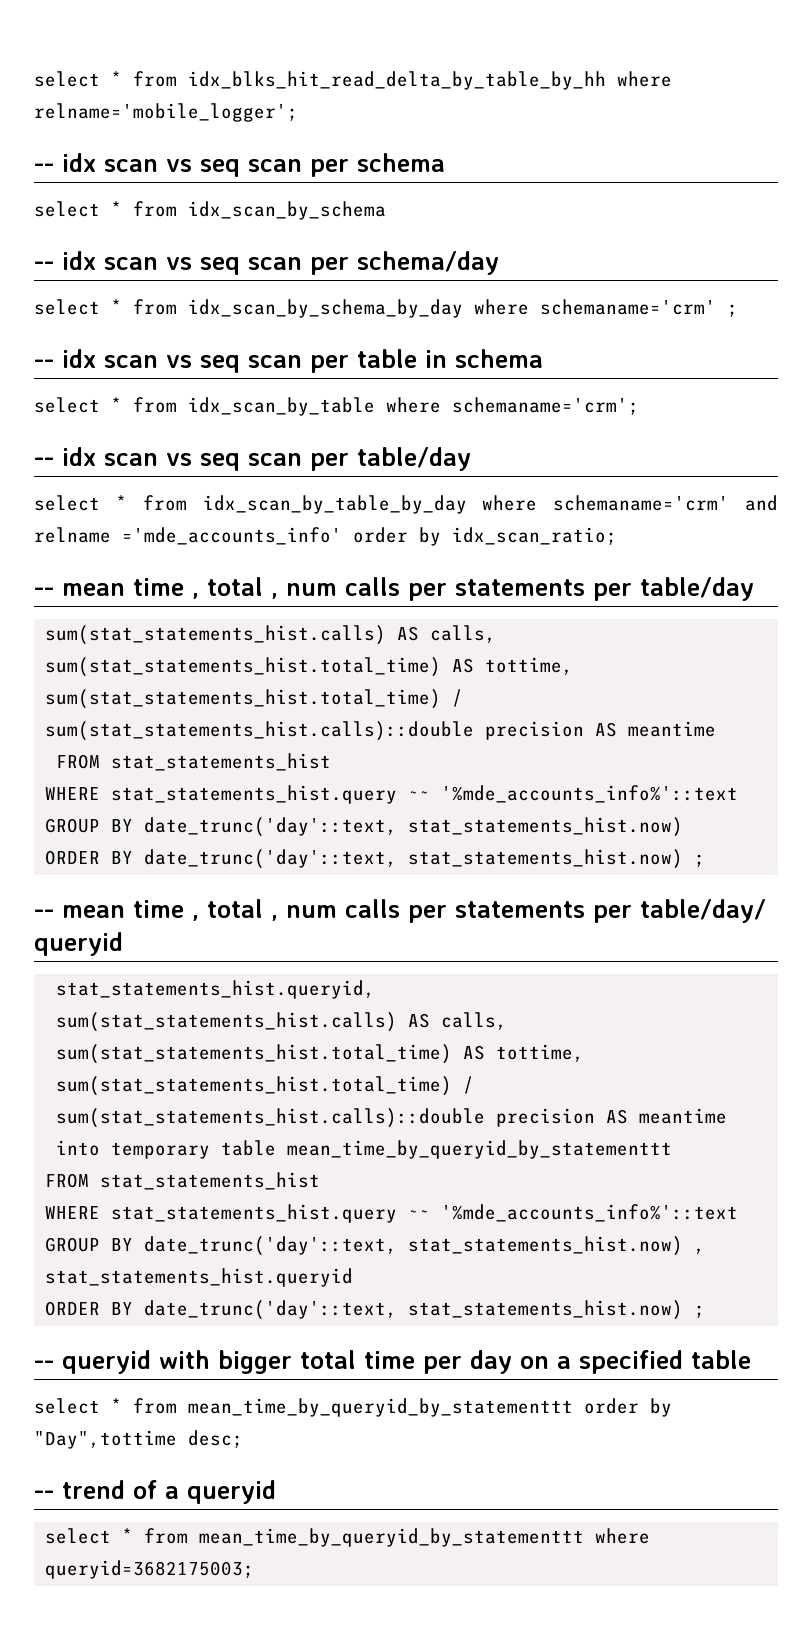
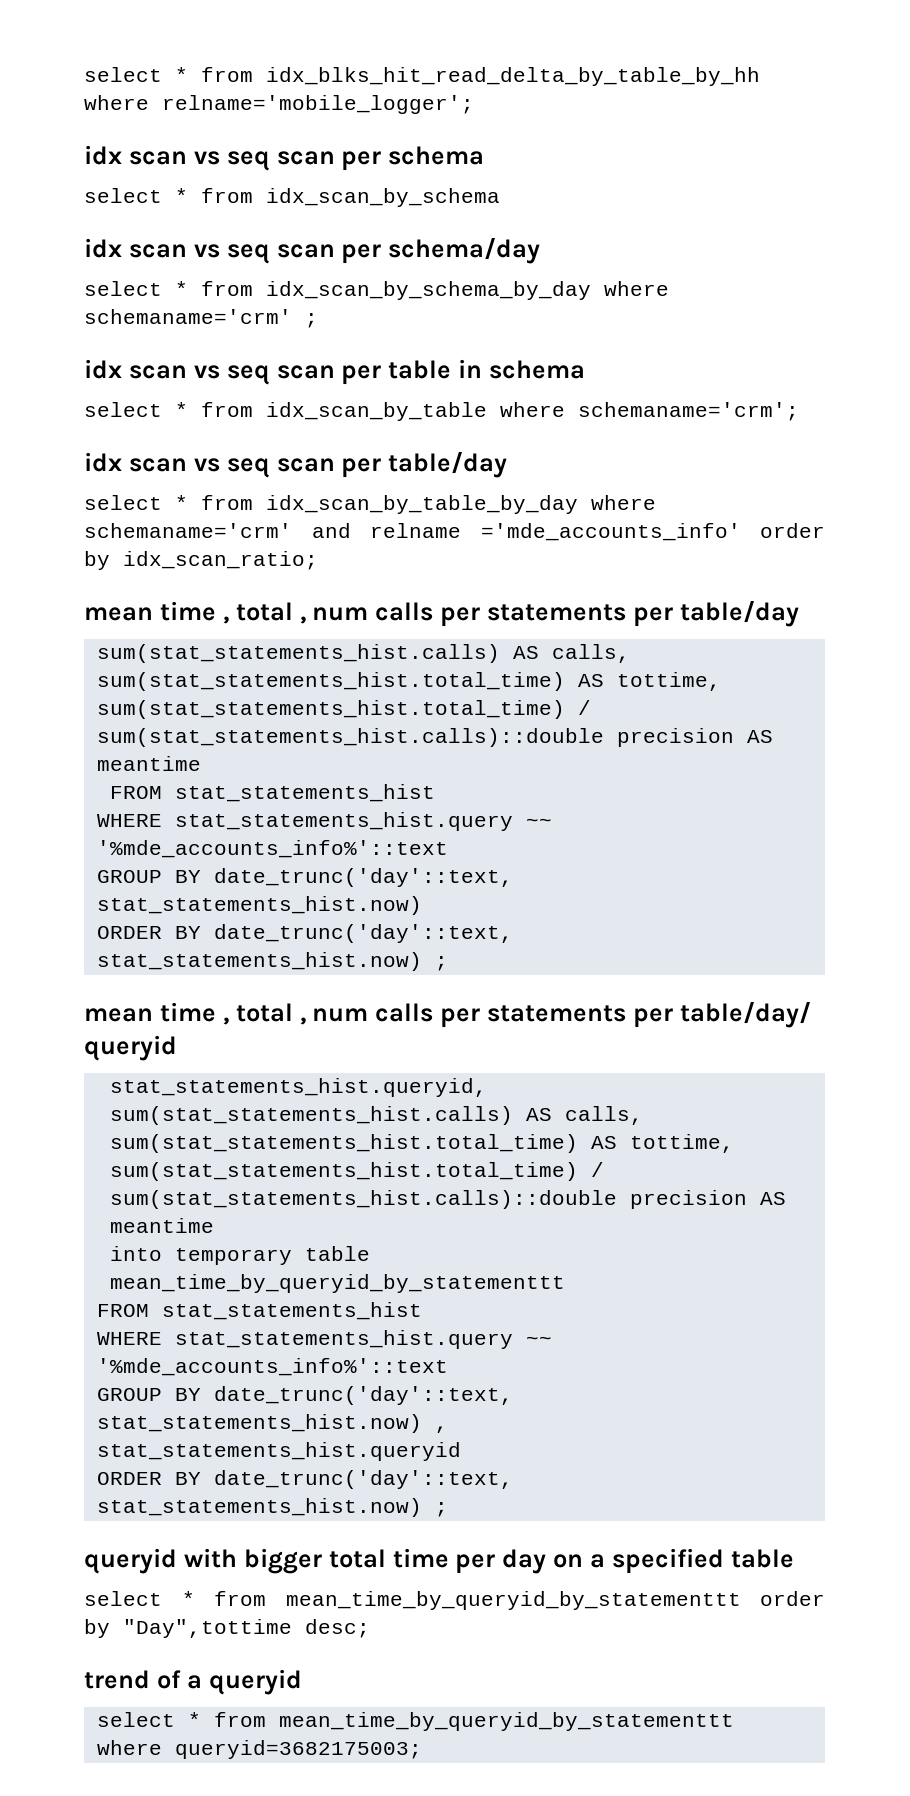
[34,163,54,172] -- -> (474, 104) none
[34,261,54,270] -- -> (500, 197) none
[34,359,54,368] -- -> (318, 320) none
[34,457,54,466] -- -> (799, 411) none
[34,587,54,596] -- -> (318, 560) none
[34,909,54,918] -- -> (449, 963) none
[34,1360,54,1369] -- -> (449, 1509) none
[34,1490,54,1499] -- -> (370, 1628) none

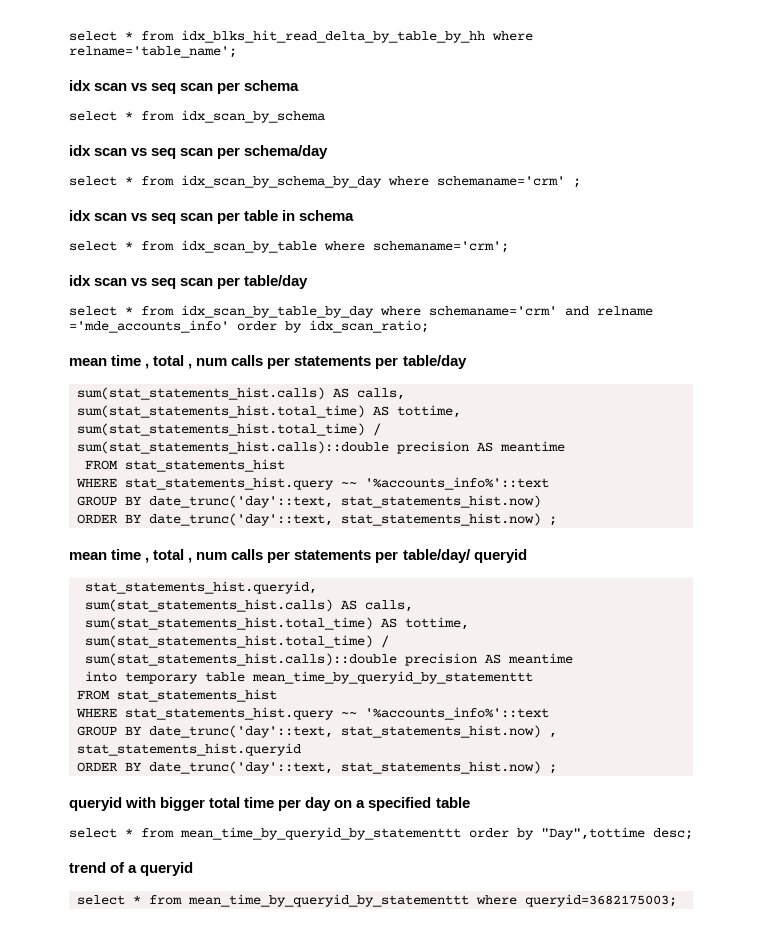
[162,95,474,114] relname='mobile_logger'; -> [69,46,237,58] relname='table_name';
[97,840,449,858] '%mde_accounts_info%'::text -> [364,477,549,490] '%accounts_info%'::text
[97,1358,449,1376] '%mde_accounts_info%'::text -> [364,707,549,720] '%accounts_info%'::text

